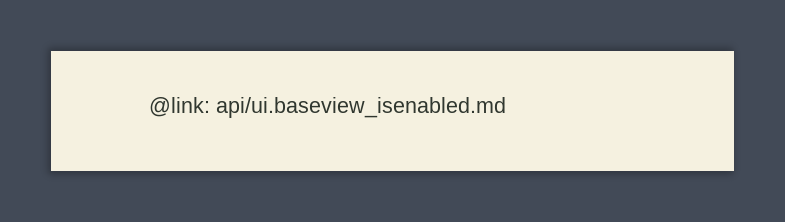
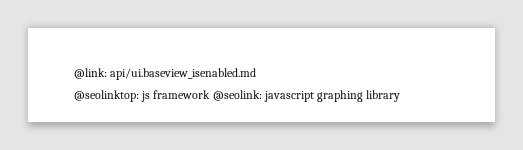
(506, 107) none -> [74,90,401,102] // @seolinktop: js framework @seolink: javascript graphing library

